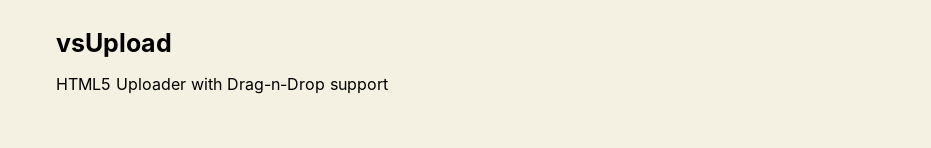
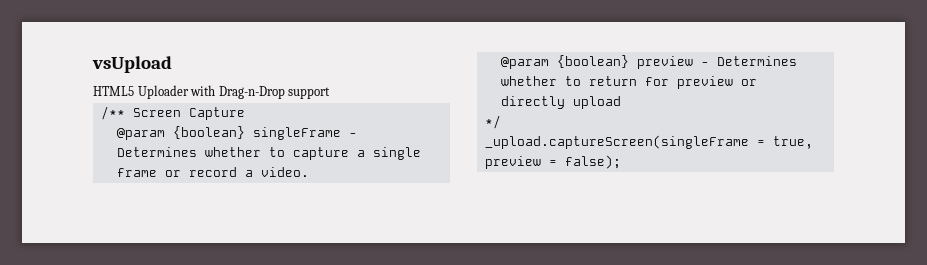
(388, 86) none -> [100,106,245,120] [116,126,357,140] [116,147,421,160] [116,167,309,177] [500,55,797,69] [500,76,757,89] [500,96,621,109] [484,115,501,129] [484,135,813,149] [484,155,621,169] // /** Screen Capture // @param {boolean} singleFrame - Determines whether to capture a single frame or record a video. // @param {boolean} preview - Determines whether to return for preview or directly upload // */ // _upload.captureScreen(singleFrame = true, preview = false);

